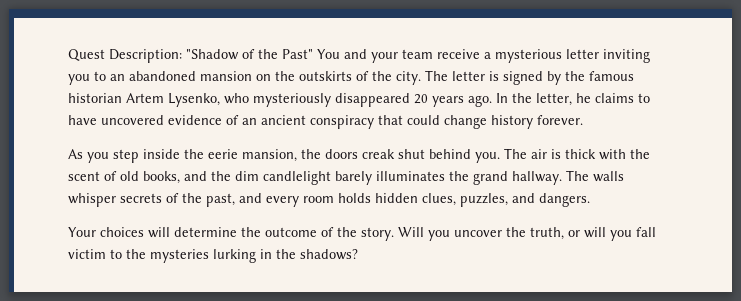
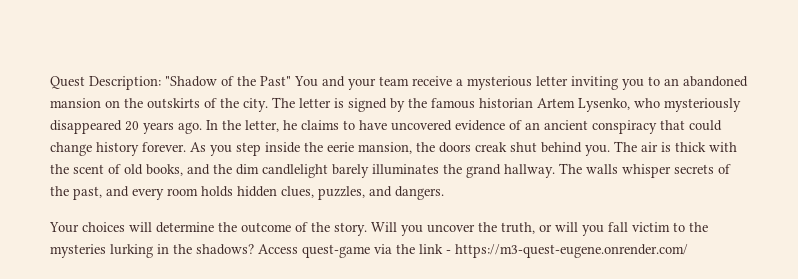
(583, 120) // -> (186, 147) none
(358, 254) none -> [258,244,688,258] Access quest-game via the link - https://m3-quest-eugene.onrender.com/

